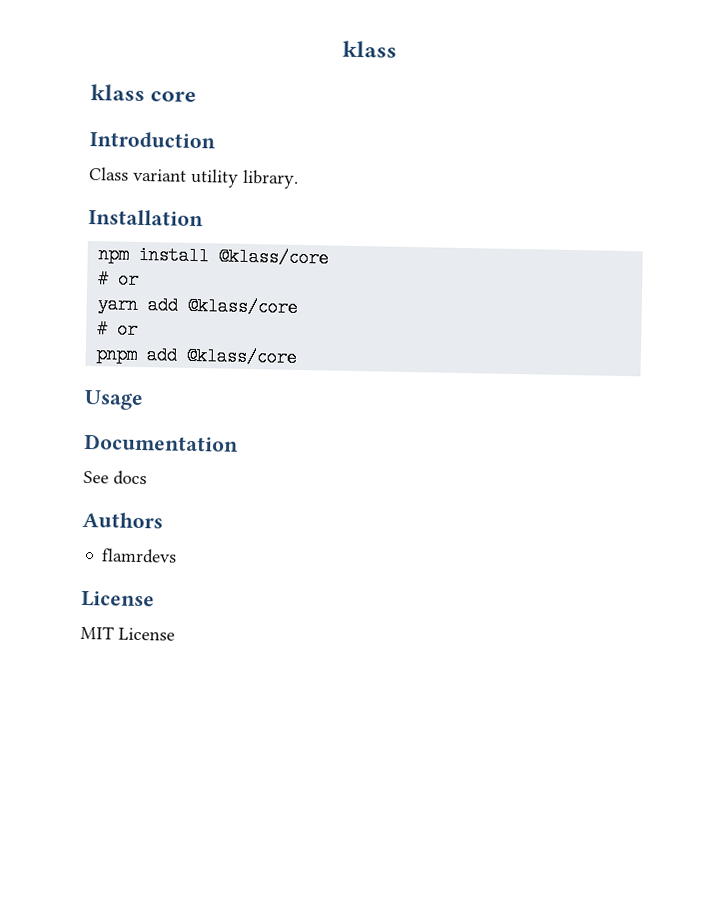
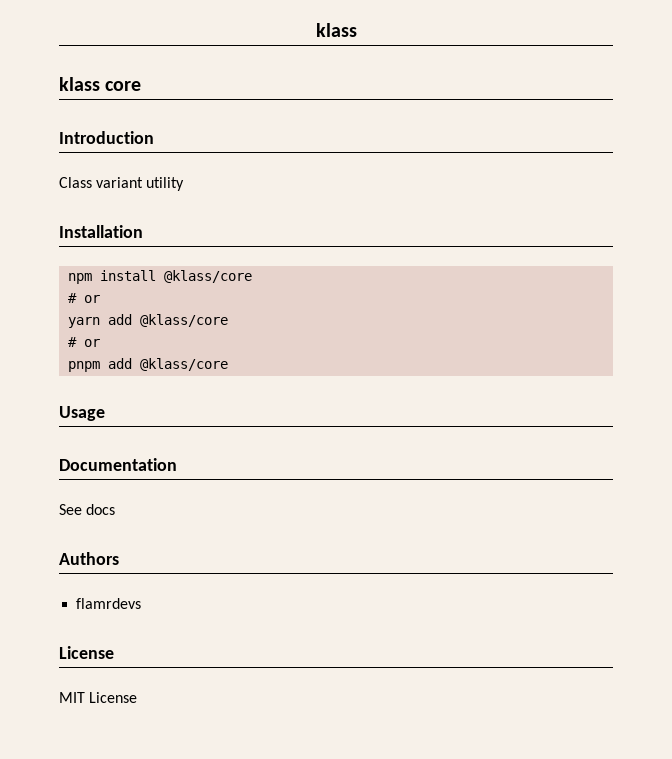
[242,169,299,189] library. -> (185, 184) none

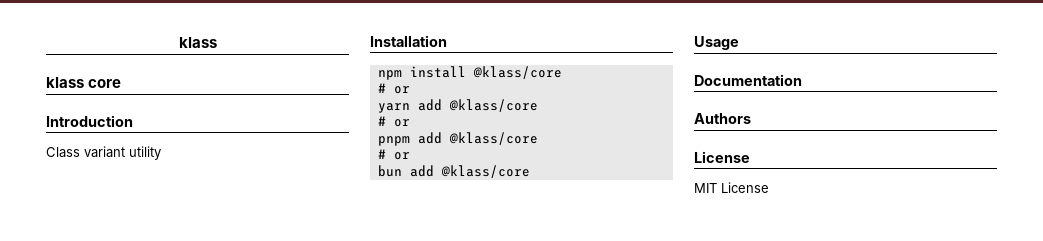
(229, 364) none -> [377,149,410,160] [377,165,530,178] // # or // bun add @klass/core
[59,504,116,515] // See docs -> (802, 80) none
[76,598,142,609] // flamrdevs -> (751, 118) none

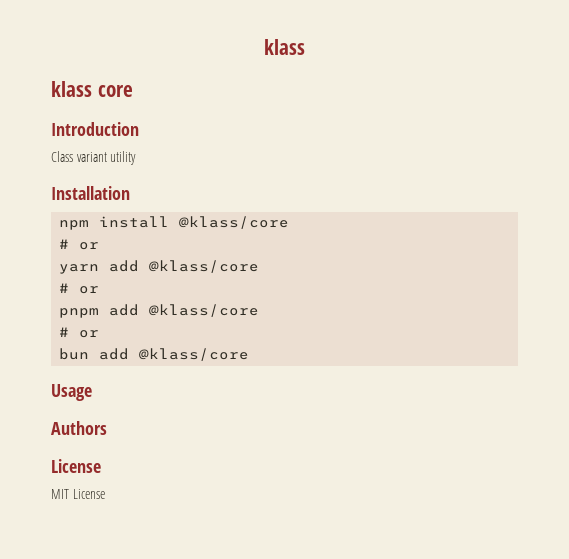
[694,74,802,86] // Documentation -> (92, 392) none

